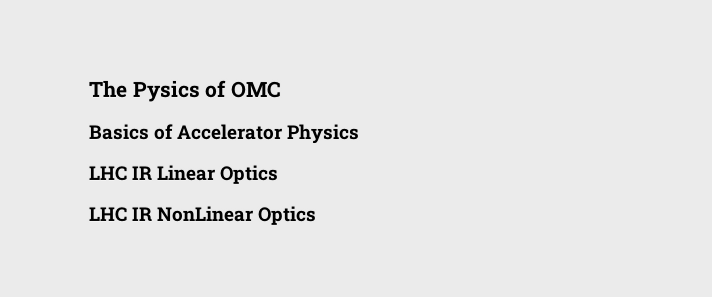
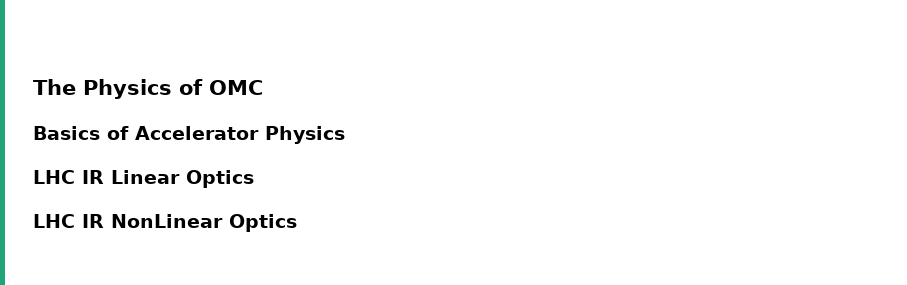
[132,80,201,102] Pysics -> [83,79,172,99] Physics

